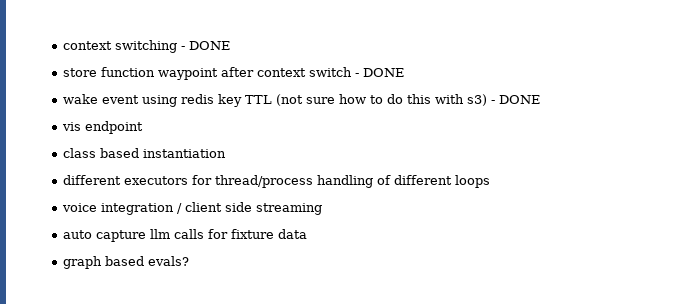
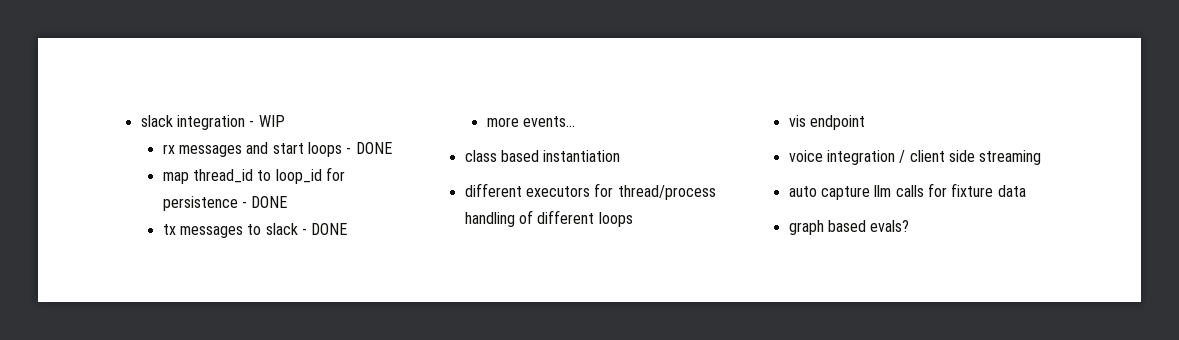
[63,40,231,53] [63,67,405,80] [63,94,541,107] [62,121,144,134] context switching - DONE // store function waypoint after context switch - DONE // wake event using redis key TTL (not sure how to do this with s3) - DONE // vis endpoint -> [140,115,285,130] [162,142,392,157] [162,167,345,184] [162,196,288,211] [162,223,348,238] [486,116,575,127] slack integration - WIP // rx messages and start loops - DONE // map thread_id to loop_id for persistence - DONE // tx messages to slack - DONE // more events...
(491, 181) none -> [788,115,865,130] // vis endpoint

